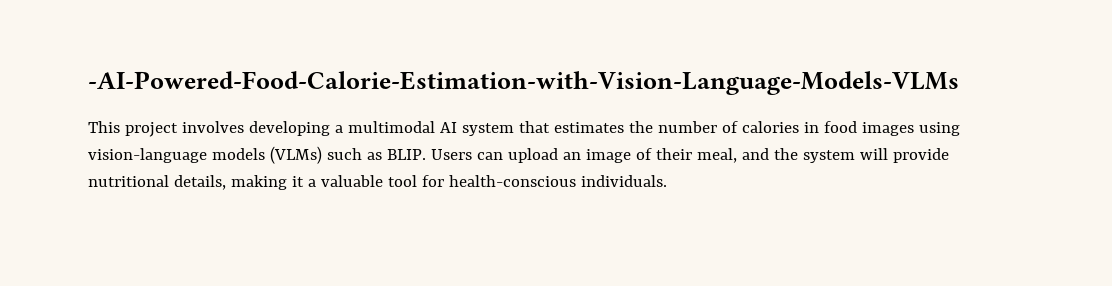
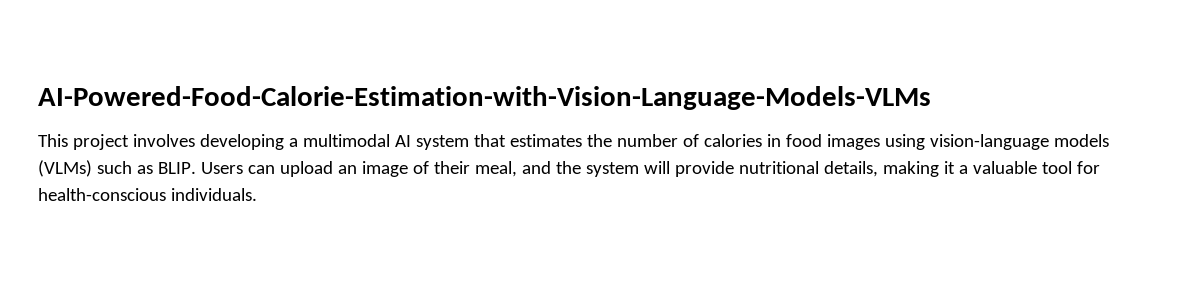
[88,71,959,95] -AI-Powered-Food-Calorie-Estimation-with-Vision-Language-Models-VLMs -> [38,86,931,110] AI-Powered-Food-Calorie-Estimation-with-Vision-Language-Models-VLMs

